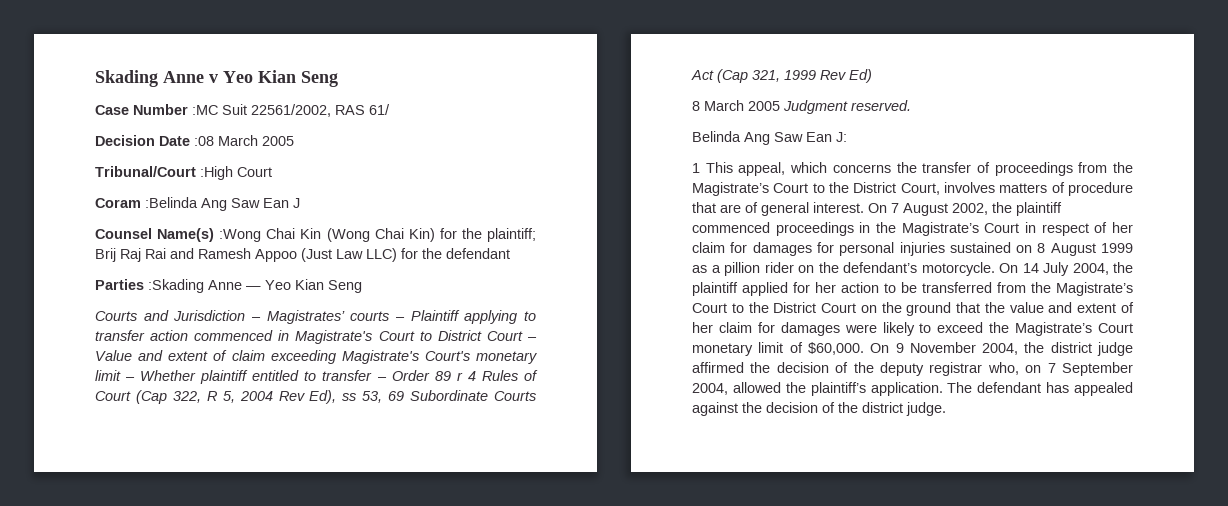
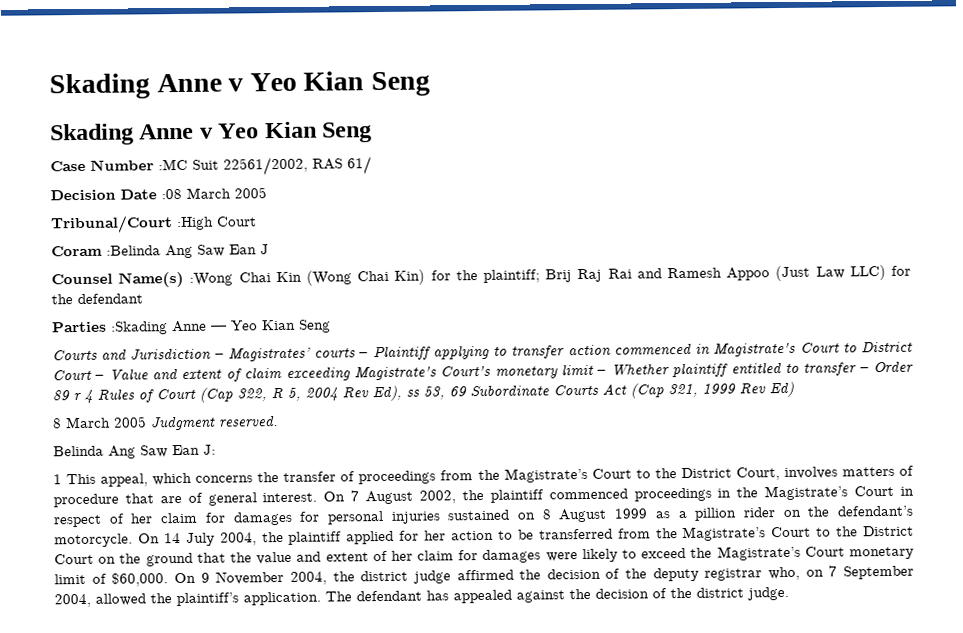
[95,70,338,87] Skading Anne v Yeo Kian Seng -> [49,71,430,100] [50,121,373,146] Skading Anne v Yeo Kian Seng // Skading Anne v Yeo Kian Seng

